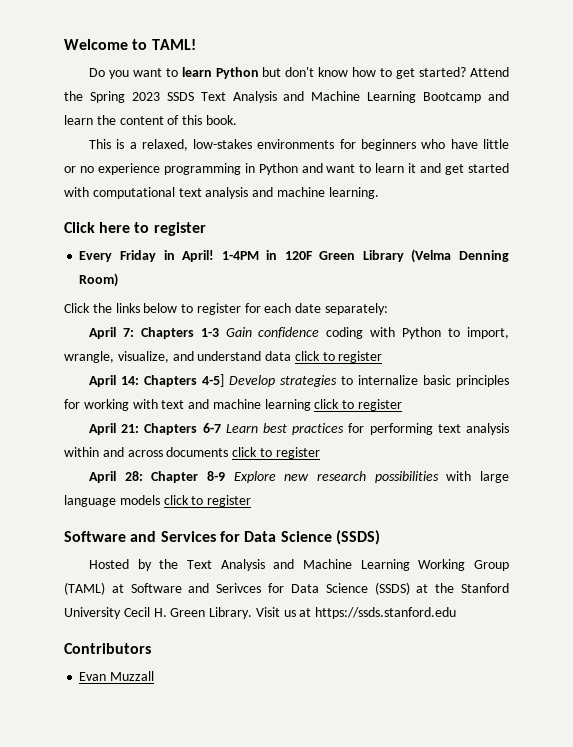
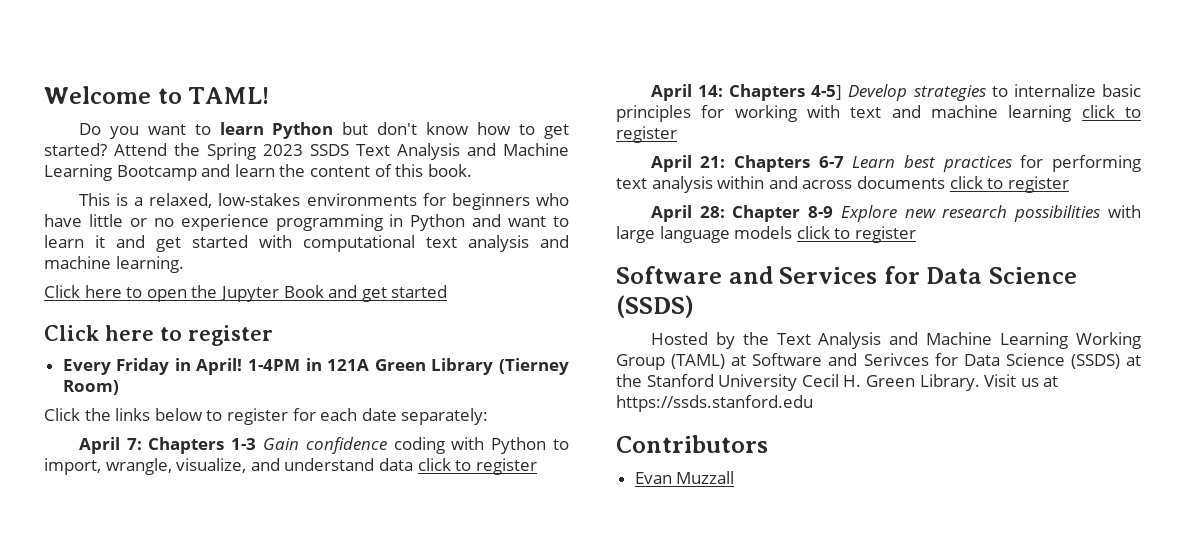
(379, 193) none -> [44,285,448,302] // Click here to open the Jupyter Book and get started
[284,251,313,260] 120F -> [327,359,370,371] 121A
[411,249,510,263] (Velma Denning -> [499,358,570,375] (Tierney

